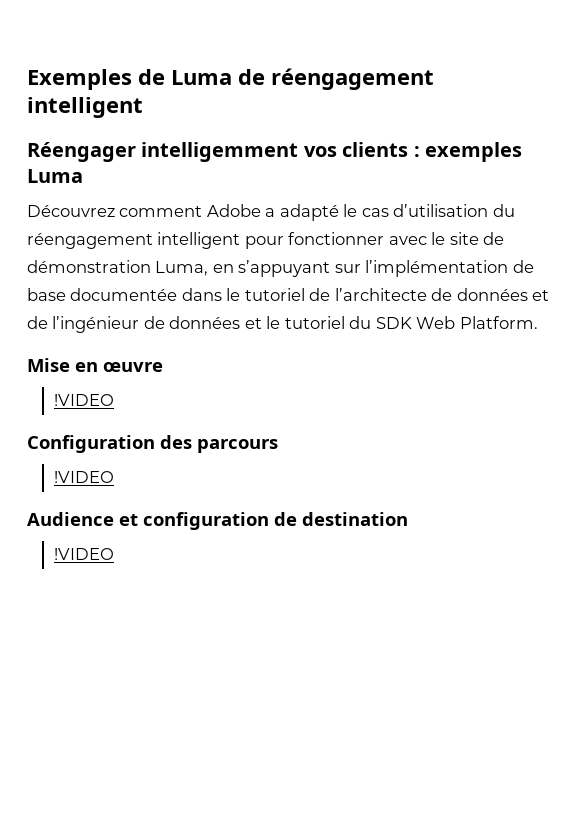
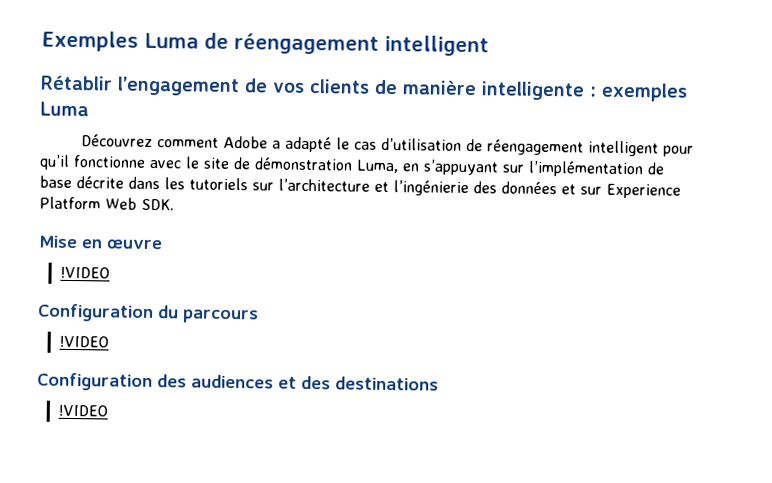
[138,69,165,85] de -> (139, 41) none
[27,142,409,162] Réengager intelligemment vos clients -> [40,75,585,101] Rétablir l’engagement de vos clients de manière intelligente
[492,204,515,217] du -> [465,139,483,152] de
[288,232,385,245] fonctionner -> [39,154,146,170] qu’il fonctionne
[70,288,550,301] [27,316,538,333] documentée dans le tutoriel de l’architecte de données et de l’ingénieur de données et le tutoriel du SDK Web Platform. -> [76,176,681,199] [39,196,174,211] décrite dans les tutoriels sur l’architecture et l’ingénierie des données et sur Experience Platform Web SDK.
[160,435,192,449] des -> [158,305,179,319] du
[27,512,408,530] Audience et configuration de destination -> [37,372,439,392] Configuration des audiences et des destinations

